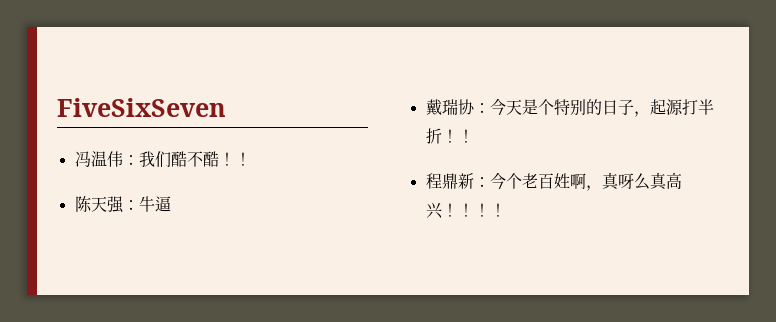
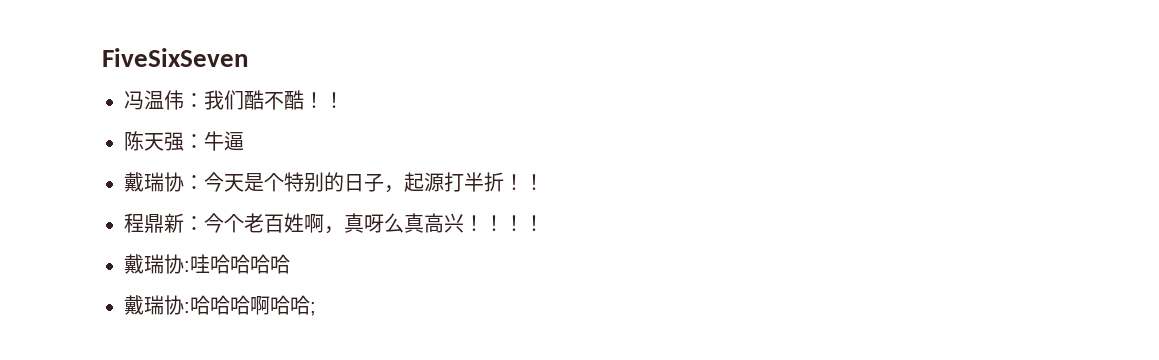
(506, 210) none -> [124,254,290,274] [124,295,316,316] // 戴瑞协:哇哈哈哈哈 // 戴瑞协:哈哈哈啊哈哈;

